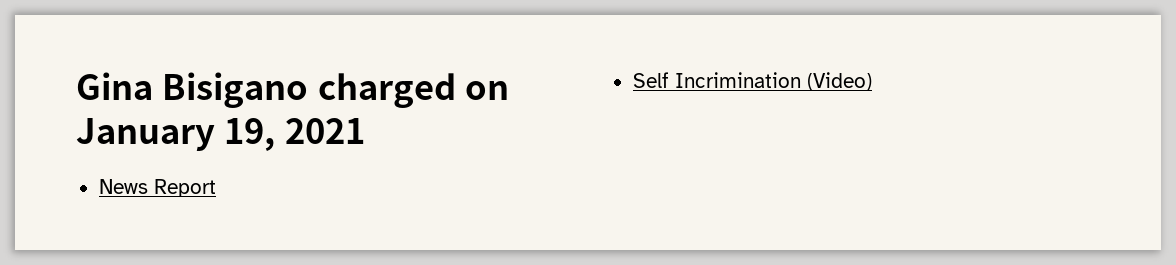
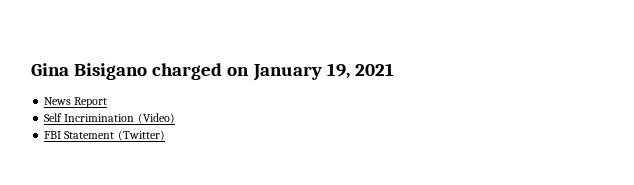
(872, 81) none -> [44,130,165,141] // FBI Statement (Twitter)

